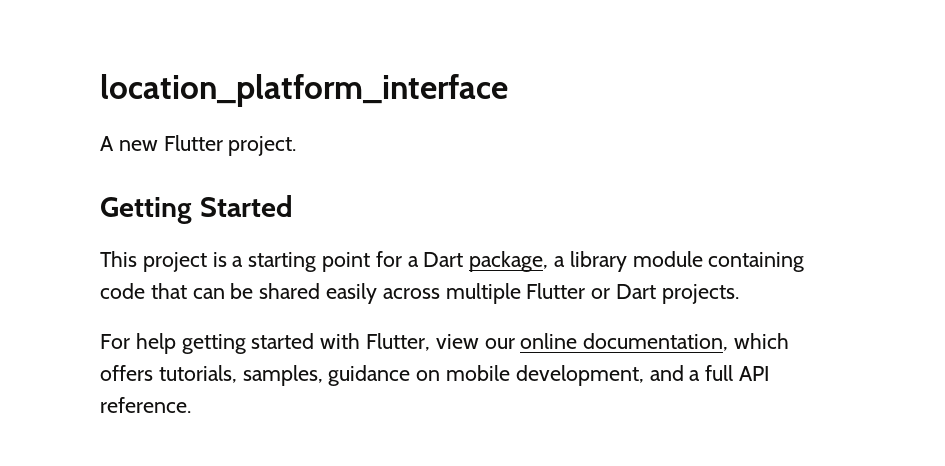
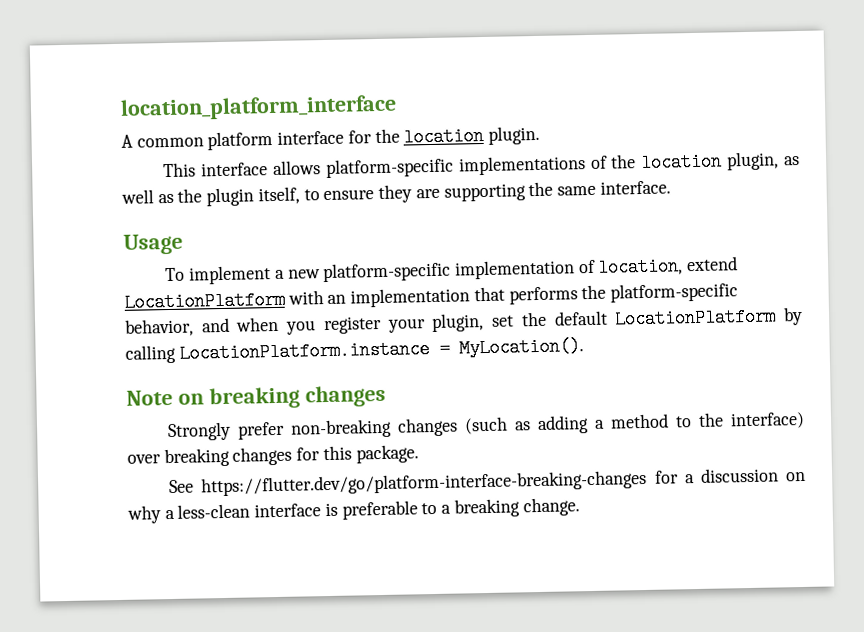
[118,135,297,156] [100,195,293,224] [100,251,805,272] [100,283,739,304] [100,333,790,354] [100,365,770,386] [100,397,191,413] new Flutter project. // Getting Started // This project is a starting point for a Dart package, a library module containing code that can be shared easily across multiple Flutter or Dart projects. // For help getting started with Flutter, view our online documentation, which offers tutorials, samples, guidance on mobile development, and a full API reference. -> [136,125,541,151] [163,151,801,179] [121,180,671,207] [123,233,183,255] [165,256,739,285] [124,282,739,312] [125,306,804,337] [125,337,584,364] [126,384,386,410] [167,411,805,442] [127,444,419,468] [169,467,806,497] [127,497,580,524] common platform interface for the location plugin. // This interface allows platform-specific implementations of the location plugin, as well as the plugin itself, to ensure they are supporting the same interface. // Usage // To implement a new platform-specific implementation of location, extend LocationPlatform with an implementation that performs the platform-specific behavior, and when you register your plugin, set the default LocationPlatform by calling LocationPlatform.instance = MyLocation(). // Note on breaking changes // Strongly prefer non-breaking changes (such as adding a method to the interface) over breaking changes for this package. // See https://flutter.dev/go/platform-interface-breaking-changes for a discussion on why a less-clean interface is preferable to a breaking change.

